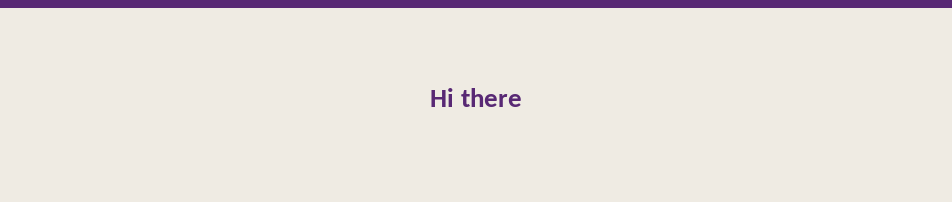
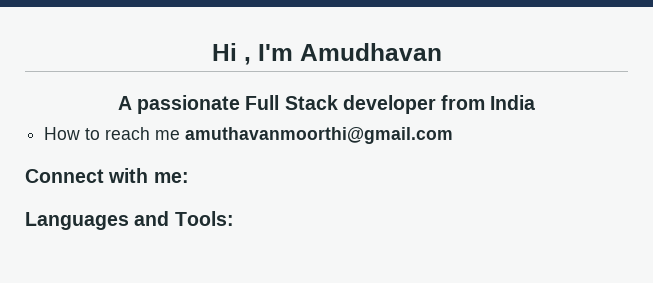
[461,88,523,107] there -> [243,43,442,65] [117,95,536,114] [44,127,454,144] [25,168,189,183] [25,211,234,230] , I'm Amudhavan // A passionate Full Stack developer from India // How to reach me amuthavanmoorthi@gmail.com // Connect with me: // Languages and Tools:

